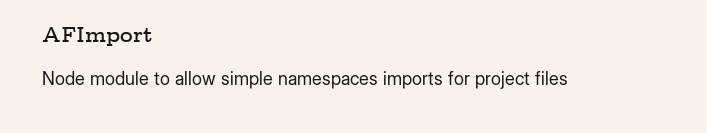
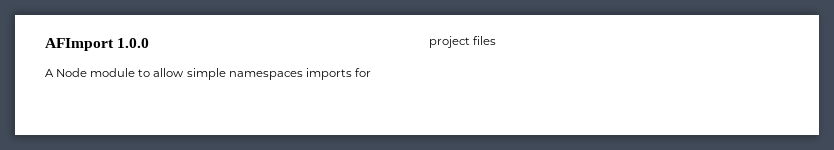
(153, 36) // -> [117,38,150,48] [45,69,54,77] 1.0.0 // A

